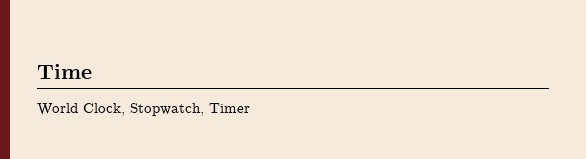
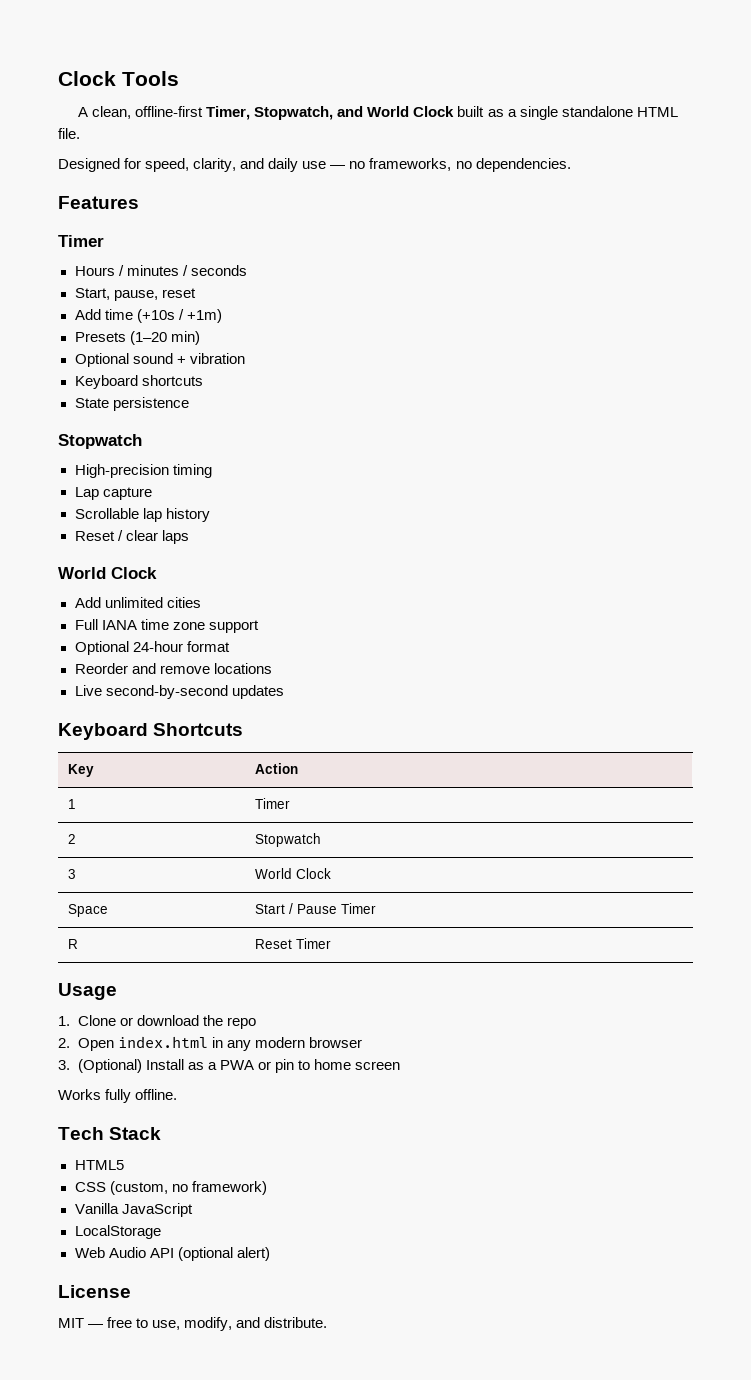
[37,64,92,79] [37,103,250,116] Time // World Clock, Stopwatch, Timer -> [58,71,179,86] [78,106,678,120] [58,128,80,139] [58,158,571,172] [58,196,139,209] [58,235,104,247] [74,265,247,276] [74,288,196,301] [74,309,222,323] [74,331,200,345] [74,353,245,367] [74,375,203,389] [74,397,189,411] [58,434,142,449] [74,464,212,478] [74,487,152,500] [74,508,210,522] [74,530,189,544] [58,567,157,579] [74,597,201,608] [74,619,259,633] [74,641,230,655] [74,663,272,674] [74,685,284,699] [58,723,244,740] [67,764,94,777] [254,763,298,774] [67,799,76,809] [254,798,290,809] [67,834,76,844] [254,833,321,847] [67,869,76,879] [254,868,331,879] [67,904,108,917] [254,903,376,914] [67,939,78,949] [254,938,331,949] [58,983,117,1000] [58,1015,256,1029] [58,1036,362,1051] [58,1059,400,1073] [58,1089,178,1103] [58,1127,162,1140] [74,1160,124,1170] [74,1181,267,1195] [74,1203,193,1217] [74,1225,161,1239] [74,1247,270,1261] [58,1285,131,1298] [58,1317,328,1331] Clock Tools // A clean, offline-first Timer, Stopwatch, and World Clock built as a single standalone HTML file. // Designed for speed, clarity, and daily use — no frameworks, no dependencies. // Features // Timer // Hours / minutes / seconds // Start, pause, reset // Add time (+10s / +1m) // Presets (1–20 min) // Optional sound + vibration // Keyboard shortcuts // State persistence // Stopwatch // High-precision timing // Lap capture // Scrollable lap history // Reset / clear laps // World Clock // Add unlimited cities // Full IANA time zone support // Optional 24-hour format // Reorder and remove locations // Live second-by-second updates // Keyboard Shortcuts // Key | Action // 1 | Timer // 2 | Stopwatch // 3 | World Clock // Space | Start / Pause Timer // R | Reset Timer // Usage // 1. Clone or download the repo // 2. Open index.html in any modern browser // 3. (Optional) Install as a PWA or pin to home screen // Works fully offline. // Tech Stack // HTML5 // CSS (custom, no framework) // Vanilla JavaScript // LocalStorage // Web Audio API (optional alert) // License // MIT — free to use, modify, and distribute.

